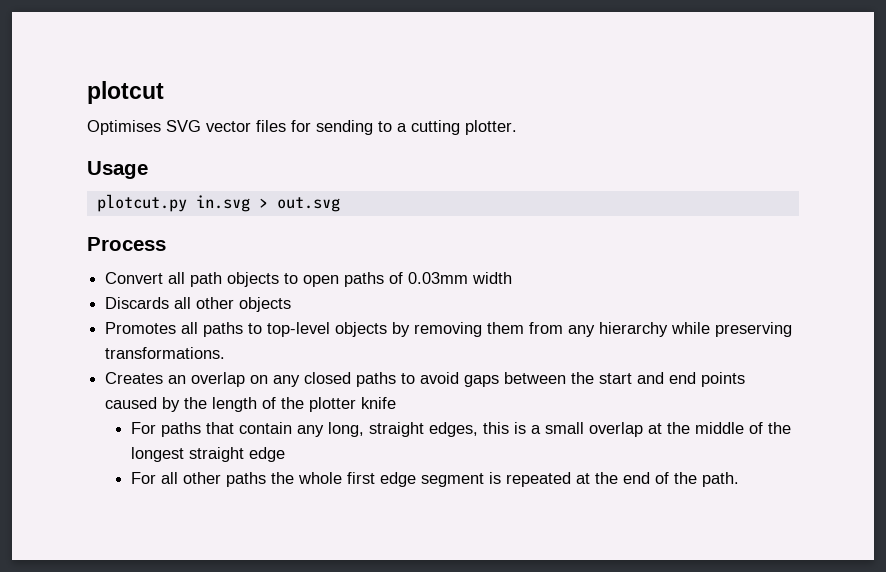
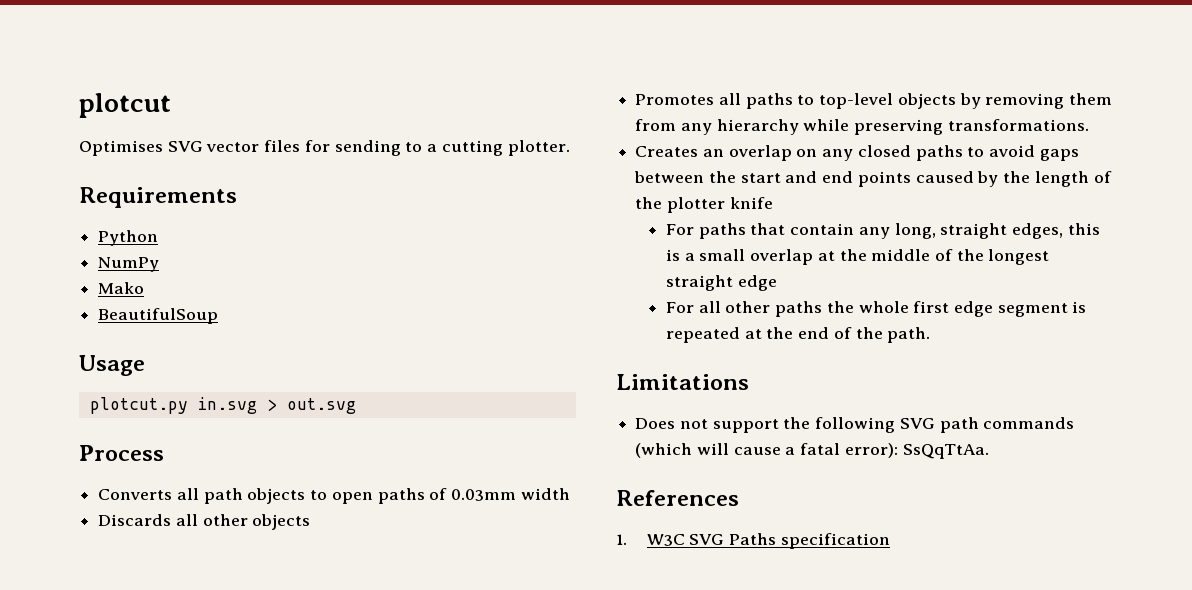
(517, 127) none -> [79,187,237,208] [98,230,159,246] [98,257,160,272] [98,282,145,294] [98,308,219,324] // Requirements // Python // NumPy // Mako // BeautifulSoup
[105,272,164,284] Convert -> [98,489,173,500] Converts
(740, 479) none -> [616,374,749,390] [635,417,1075,433] [635,443,989,459] [616,490,739,506] [616,533,890,549] // Limitations // Does not support the following SVG path commands (which will cause a fatal error): SsQqTtAa. // References // 1. W3C SVG Paths specification

